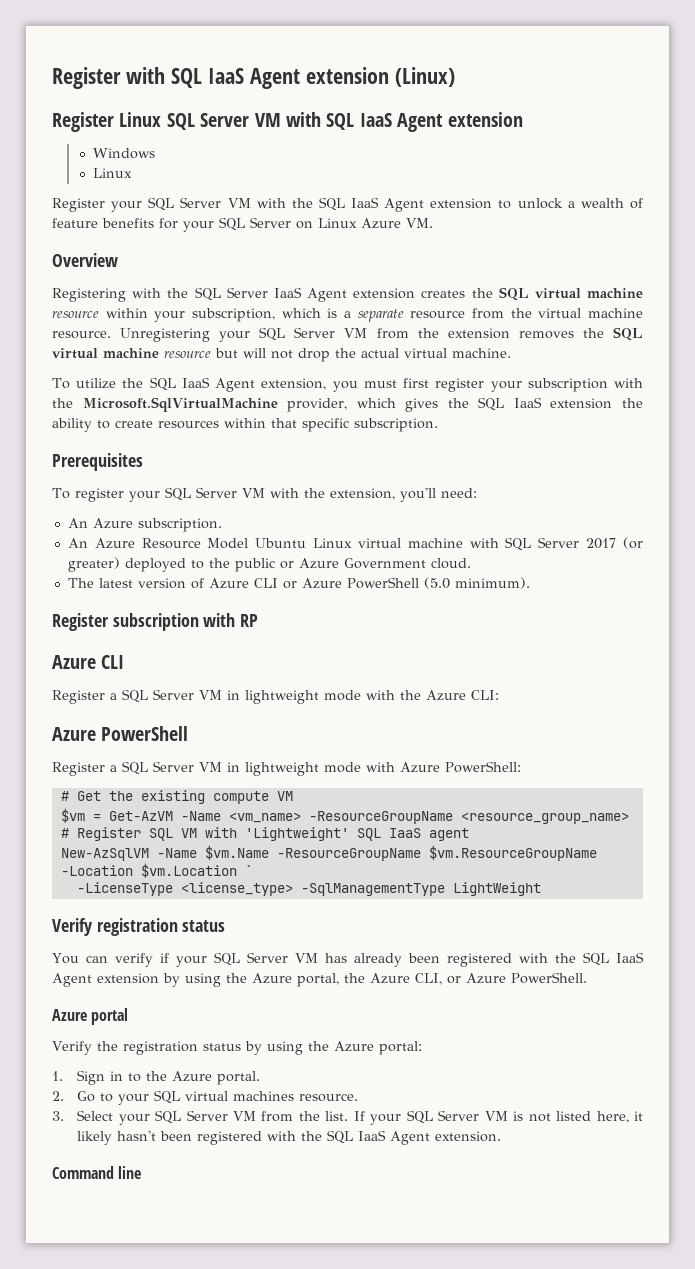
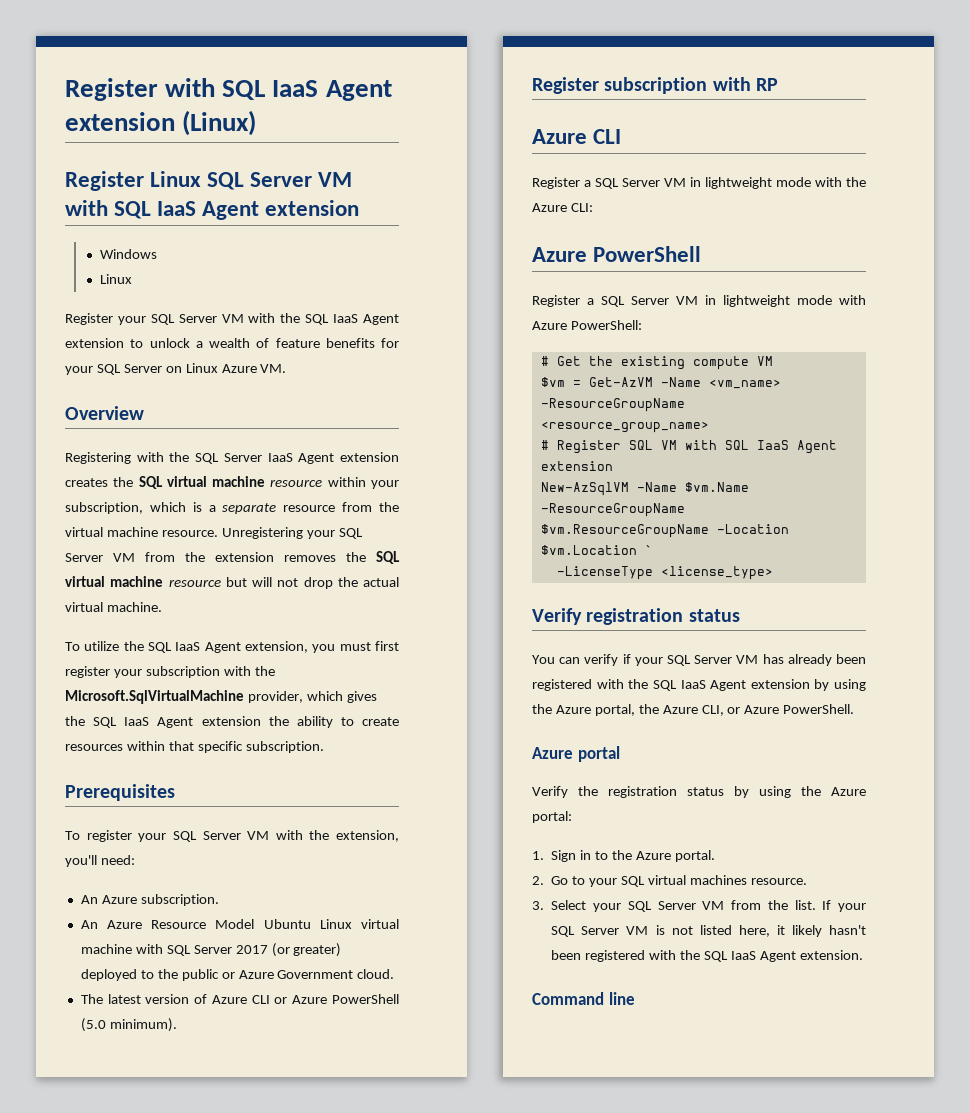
(542, 402) none -> [157,717,194,728] Agent
[244,827,469,841] 'Lightweight' SQL IaaS agent -> [724,440,837,454] [540,461,613,471] SQL IaaS Agent extension
[300,882,541,896] -SqlManagementType LightWeight -> (773, 573) none

